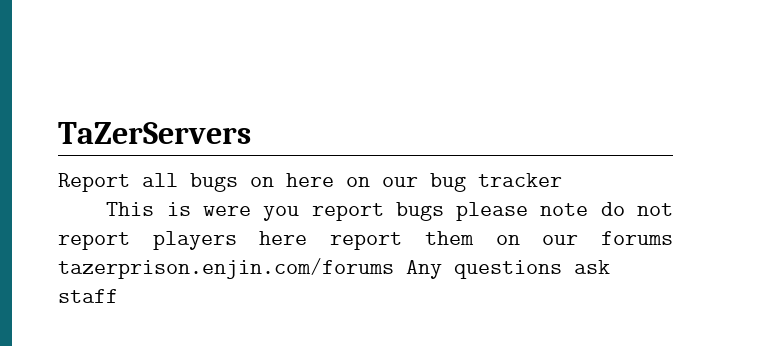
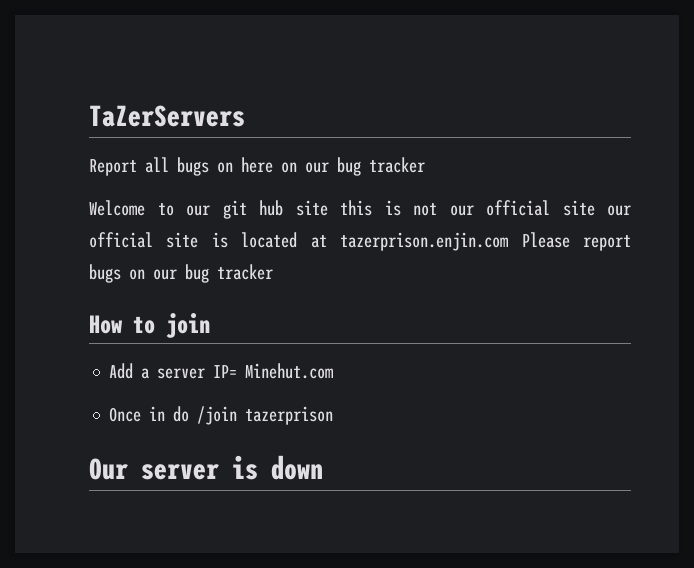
[106,202,674,221] [58,231,673,250] [58,258,610,279] [58,289,118,303] This is were you report bugs please note do not report players here report them on our forums tazerprison.enjin.com/forums Any questions ask staff -> [89,200,631,219] [89,232,631,251] [89,264,273,283] [89,313,210,338] [109,363,334,379] [109,406,334,425] [89,455,323,480] Welcome to our git hub site this is not our official site our official site is located at tazerprison.enjin.com Please report bugs on our bug tracker // How to join // Add a server IP= Minehut.com // Once in do /join tazerprison // Our server is down

